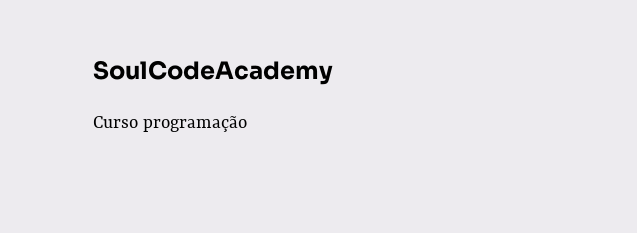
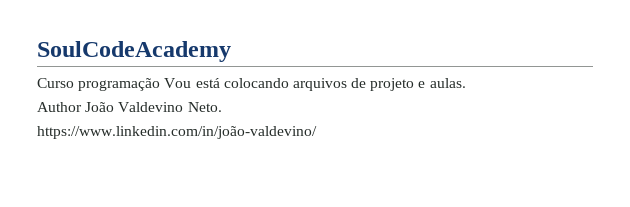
(248, 124) none -> [164,78,466,91] [37,102,222,112] [37,126,317,139] Vou está colocando arquivos de projeto e aulas. // Author João Valdevino Neto. // https://www.linkedin.com/in/joão-valdevino/

